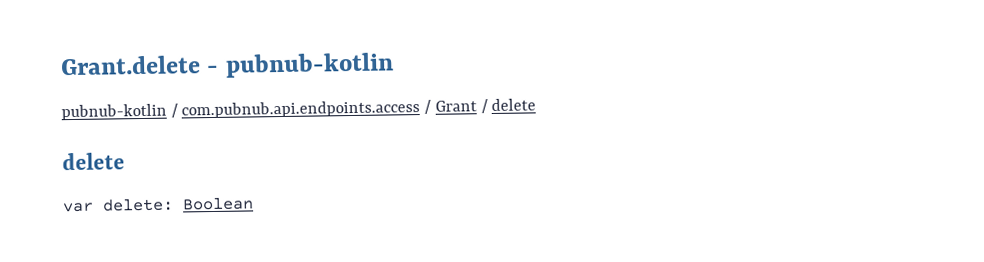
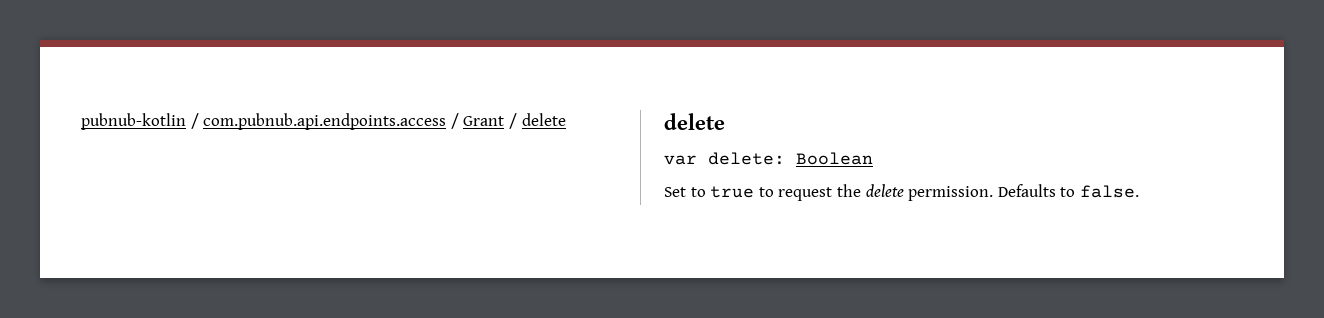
[60,52,394,78] Grant.delete - pubnub-kotlin // -> (81, 121) none
(254, 204) none -> [664,184,1139,201] // Set to true to request the delete permission. Defaults to false.

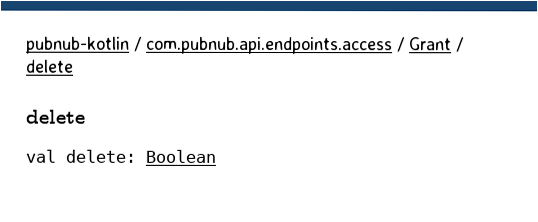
[664,155,697,165] var -> [25,149,56,163] val
[664,184,1139,201] // Set to true to request the delete permission. Defaults to false. -> (216, 156) none

